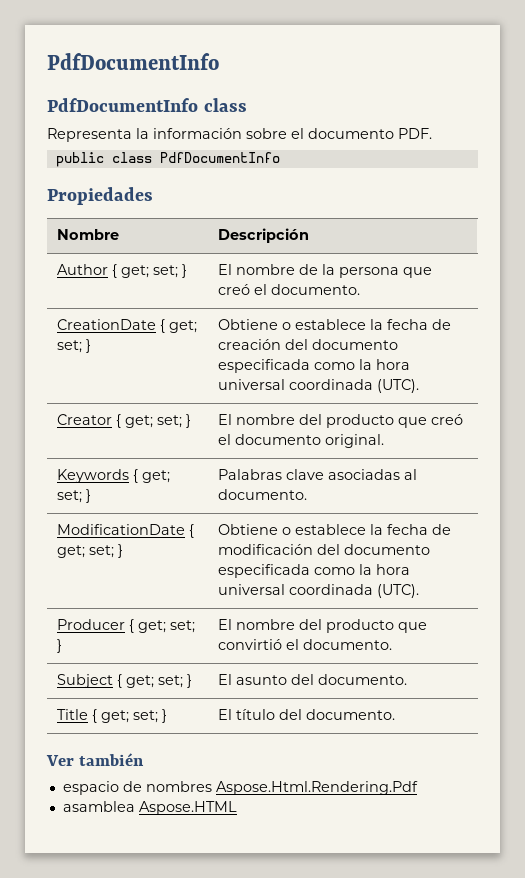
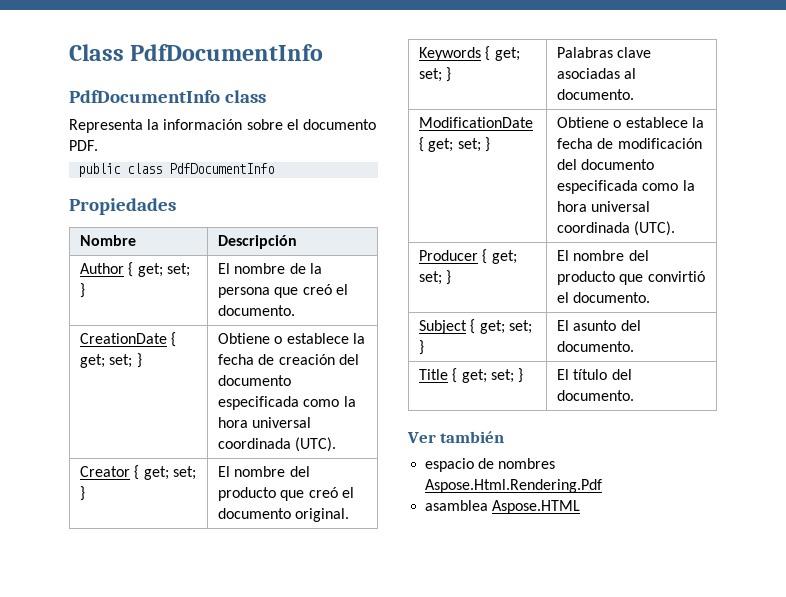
(47, 61) none -> [69,44,124,61] Class

